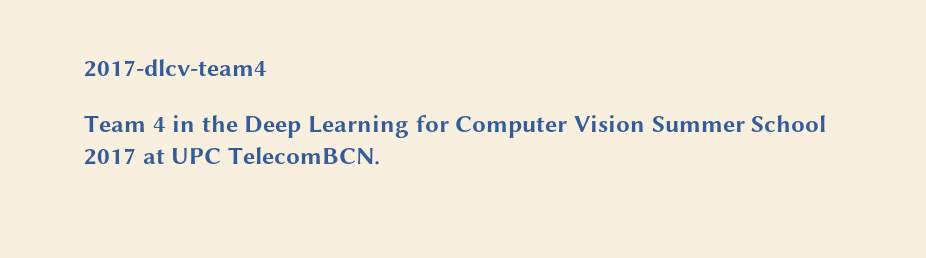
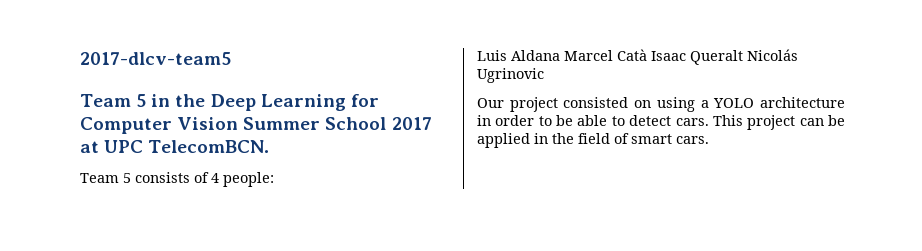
[84,59,267,77] [84,115,166,132] 2017-dlcv-team4 // Team 4 -> [80,52,231,65] [80,94,147,107] 2017-dlcv-team5 // Team 5
(380, 156) none -> [80,172,274,187] [477,49,798,65] [477,68,544,83] [477,97,845,112] [477,115,845,130] [477,133,709,148] // Team 5 consists of 4 people: // Luis Aldana Marcel Catà Isaac Queralt Nicolás Ugrinovic // Our project consisted on using a YOLO architecture in order to be able to detect cars. This project can be applied in the field of smart cars.

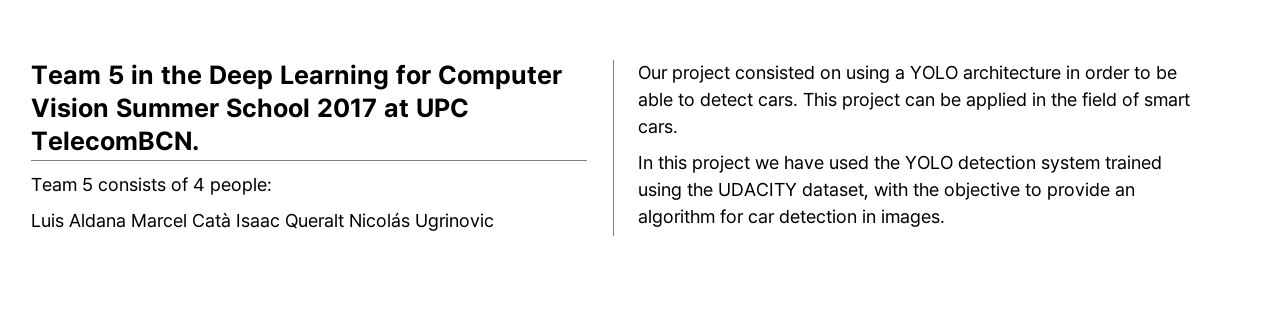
[80,52,231,65] 2017-dlcv-team5 // -> (31, 75) none
(709, 140) none -> [638,155,1162,173] [638,182,1135,200] [638,209,945,227] // In this project we have used the YOLO detection system trained using the UDACITY dataset, with the objective to provide an algorithm for car detection in images.

